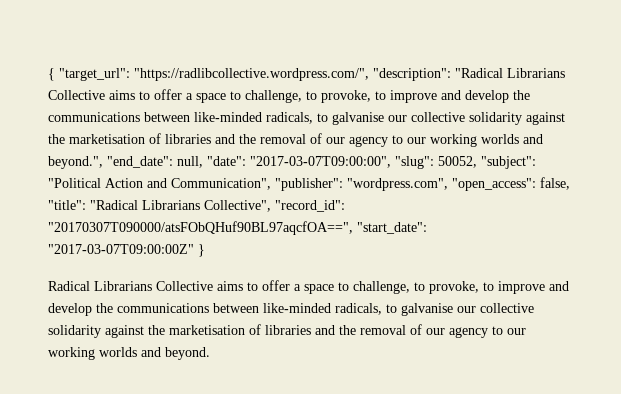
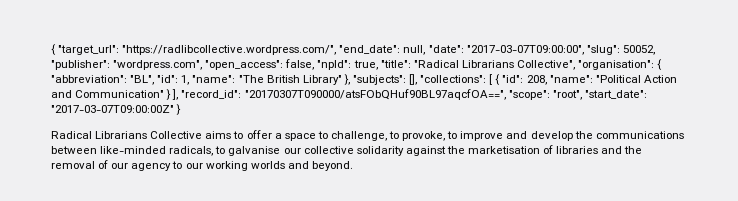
[373,68,565,81] [48,89,530,103] [48,112,565,125] [48,133,543,147] [48,156,103,169] "description": "Radical Librarians Collective aims to offer a space to challenge, to provoke, to improve and develop the communications between like-minded radicals, to galvanise our collective solidarity against the marketisation of libraries and the removal of our agency to our working worlds and beyond.", -> (337, 50) none
[481,156,536,169] [48,178,271,190] "subject": "Political Action and Communication", -> (655, 50) none
(570, 183) none -> [317,60,378,70] "npld": true,
[275,200,345,212] [48,221,353,235] "record_id": "20170307T090000/atsFObQHuf90BL97aqcfOA==", -> [578,59,663,70] [51,74,677,85] [51,89,582,100] "organisation": { "abbreviation": "BL", "id": 1, "name": "The British Library" }, "subjects": [], "collections": [ { "id": 208, "name": "Political Action and Communication" } ], "record_id": "20170307T090000/atsFObQHuf90BL97aqcfOA==", "scope": "root",

